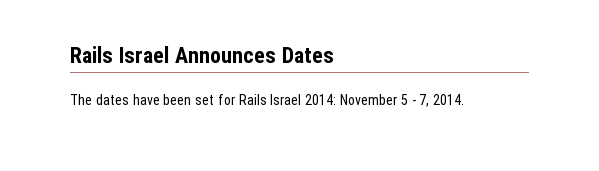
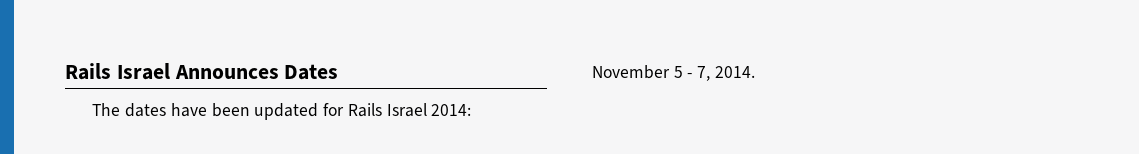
[195,95,215,105] set -> [254,103,319,120] updated

